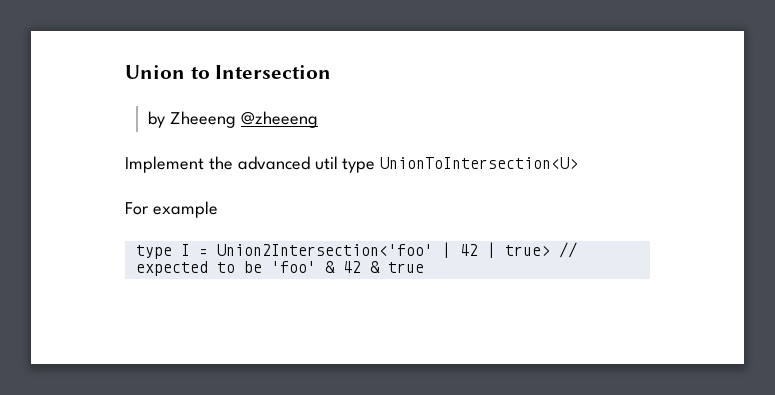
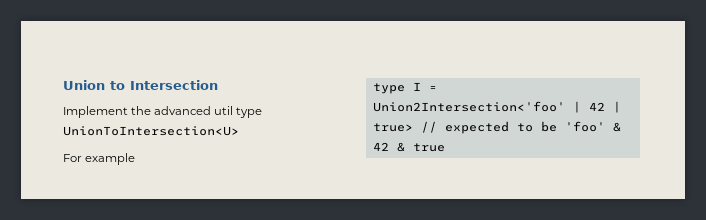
[148,111,318,128] // by Zheeeng @zheeeng -> (218, 85) none

